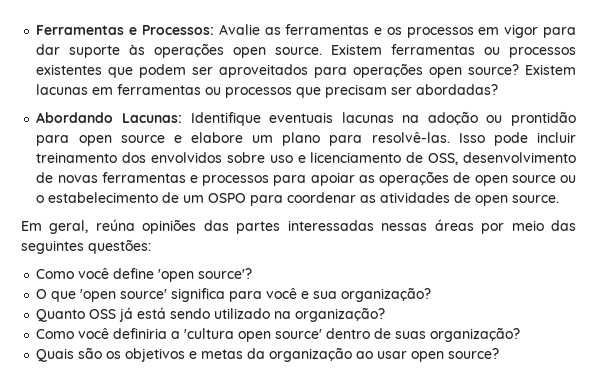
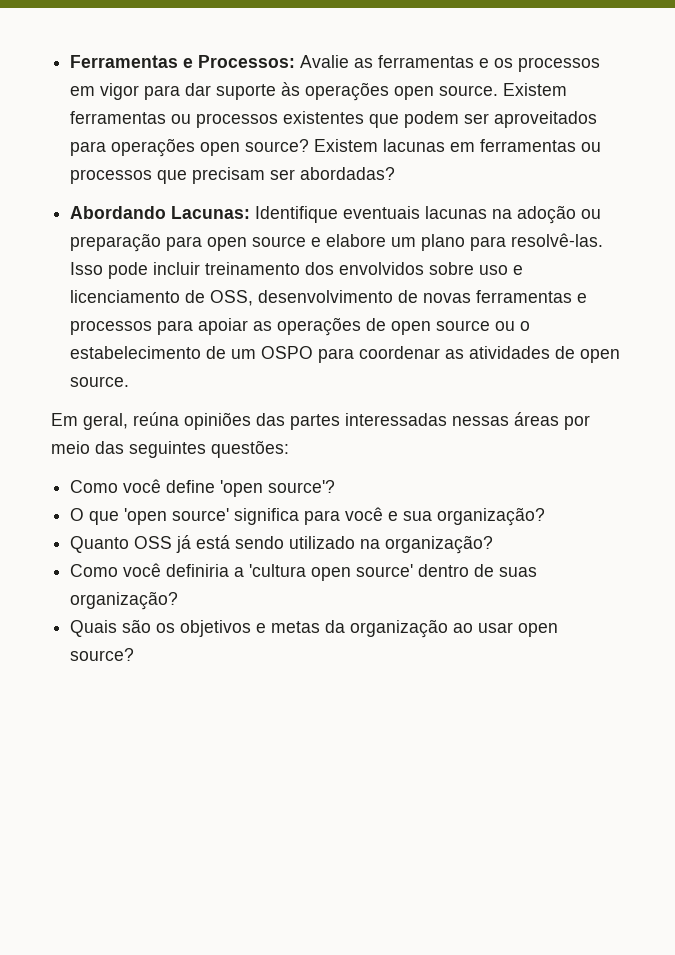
[510,111,576,126] prontidão -> [70,233,162,252] preparação

